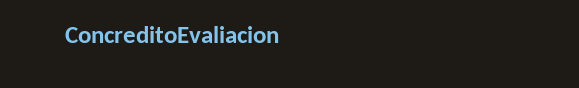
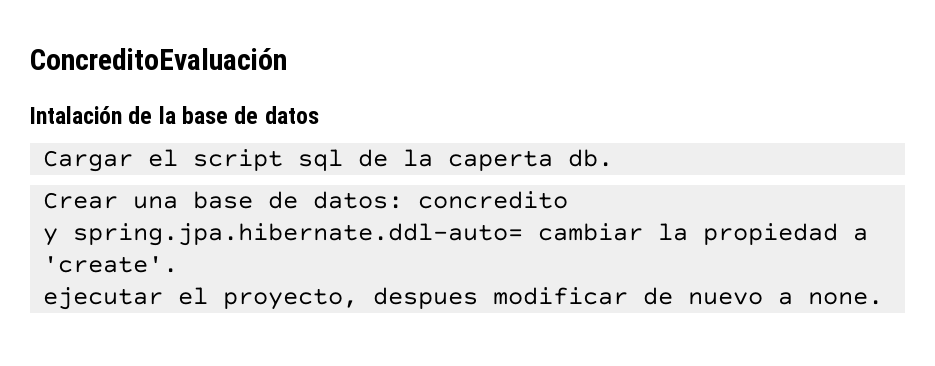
[65,26,279,43] ConcreditoEvaliacion -> [30,48,287,70] [30,106,319,124] [42,149,613,172] [42,191,568,209] [42,223,868,246] [42,256,178,273] [42,287,883,310] ConcreditoEvaluación // Intalación de la base de datos // Cargar el script sql de la caperta db. // Crear una base de datos: concredito // y spring.jpa.hibernate.ddl-auto= cambiar la propiedad a 'create'. // ejecutar el proyecto, despues modificar de nuevo a none.

